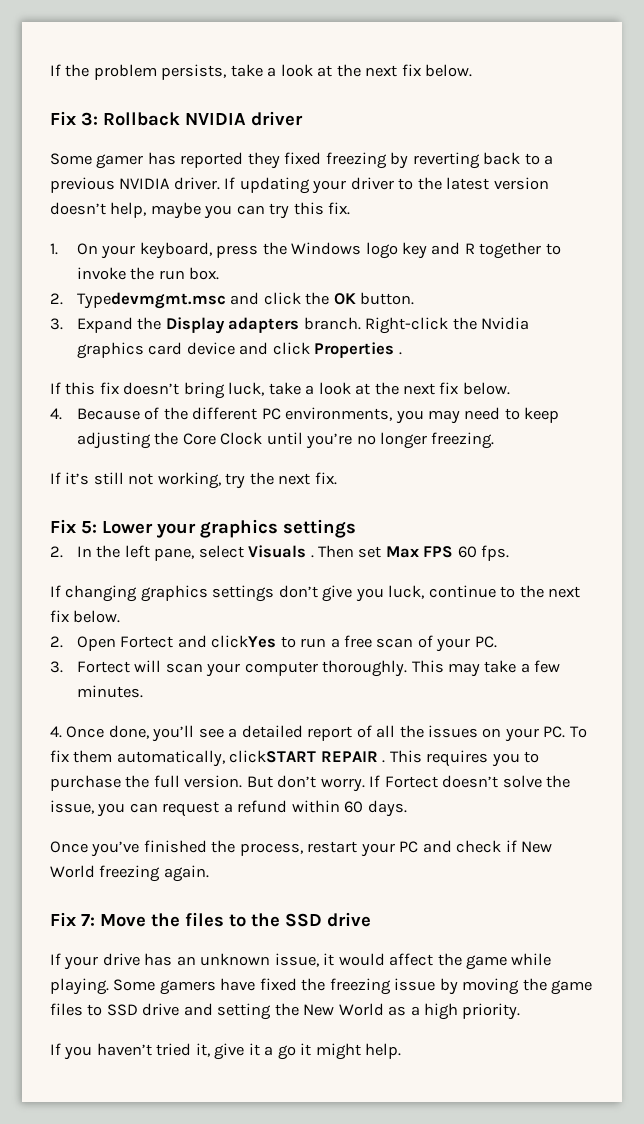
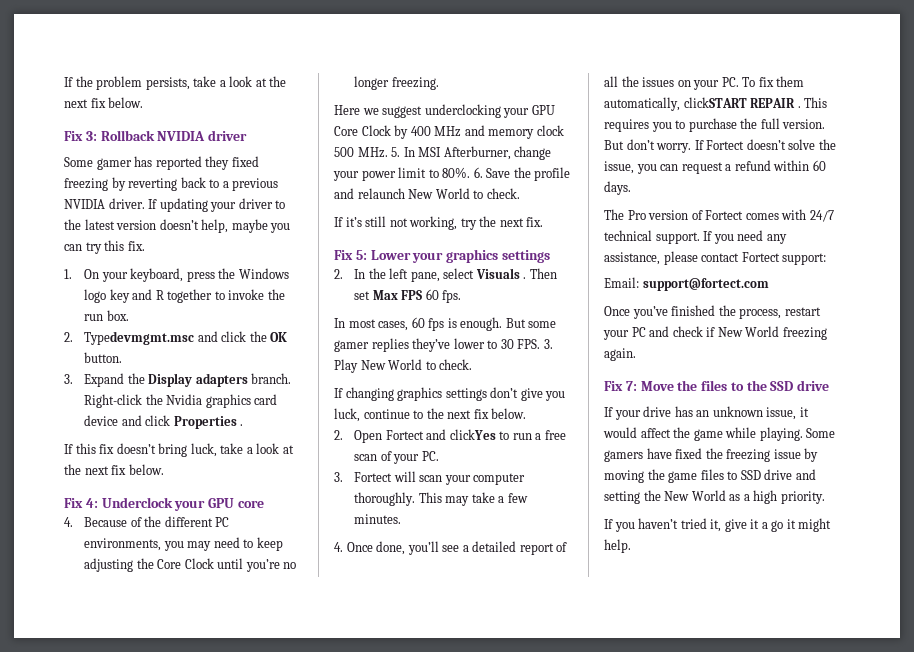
(510, 388) none -> [64,497,264,511] // Fix 4: Underclock your GPU core
(495, 440) none -> [334,104,555,118] [334,125,564,139] [334,146,552,160] [333,167,571,181] [334,188,520,199] // Here we suggest underclocking your GPU Core Clock by 400 MHz and memory clock 500 MHz. 5. In MSI Afterburner, change your power limit to 80%. 6. Save the profile and relaunch New World to check.
(510, 553) none -> [334,317,557,331] [334,338,553,352] [334,359,473,373] // In most cases, 60 fps is enough. But some gamer replies they’ve lower to 30 FPS. 3. Play New World to check.
(407, 808) none -> [604,209,834,222] [604,230,787,244] [604,251,827,265] [604,277,769,291] // The Pro version of Fortect comes with 24/7 technical support. If you need any assistance, please contact Fortect support: // Email: support@fortect.com

